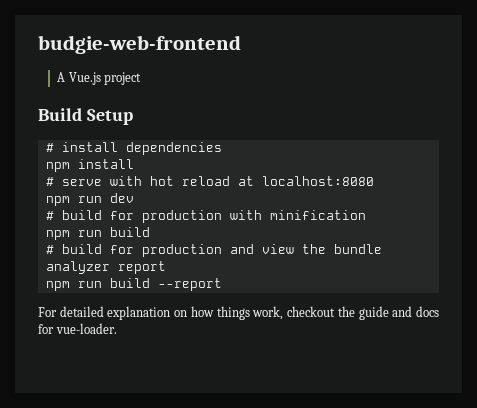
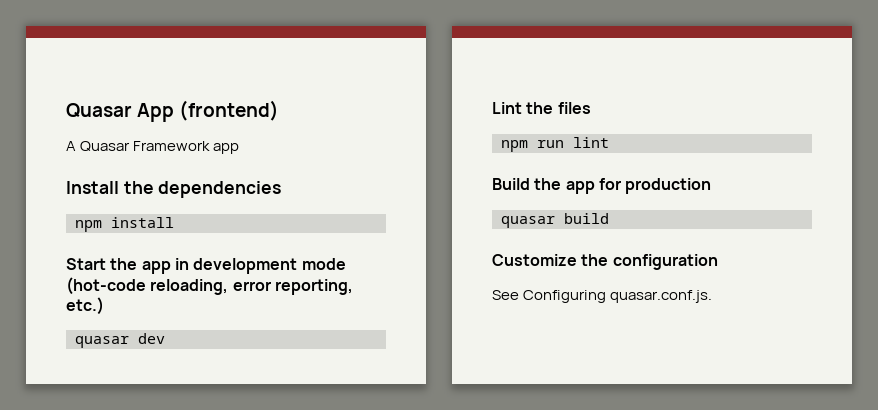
[38,35,241,54] [57,72,142,85] [38,108,133,125] [45,142,222,155] [45,159,134,172] [45,176,374,186] [45,193,134,206] [45,210,366,223] [45,227,150,240] [45,244,382,257] [45,261,166,274] [45,278,222,291] [38,306,439,320] [38,323,117,334] budgie-web-frontend // A Vue.js project // Build Setup // # install dependencies // npm install // # serve with hot reload at localhost:8080 // npm run dev // # build for production with minification // npm run build // # build for production and view the bundle analyzer report // npm run build --report // For detailed explanation on how things work, checkout the guide and docs for vue-loader. -> [66,100,280,122] [66,141,240,154] [66,181,282,198] [75,217,174,232] [66,258,346,274] [66,277,353,295] [66,297,104,315] [75,333,165,348] [492,102,591,114] [501,137,609,152] [492,178,712,194] [501,213,609,228] [492,254,718,270] [492,290,713,303] Quasar App (frontend) // A Quasar Framework app // Install the dependencies // npm install // Start the app in development mode (hot-code reloading, error reporting, etc.) // quasar dev // Lint the files // npm run lint // Build the app for production // quasar build // Customize the configuration // See Configuring quasar.conf.js.

